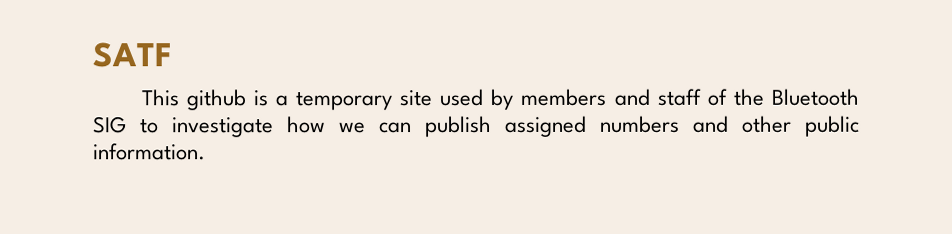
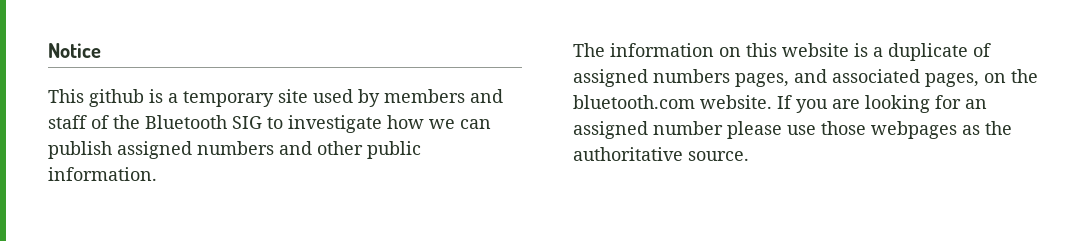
[92,42,172,68] SATF -> [48,43,101,58] Notice
(206, 152) none -> [573,43,991,61] [573,69,1038,87] [573,95,987,113] [573,121,1012,139] [573,147,749,161] // The information on this website is a duplicate of assigned numbers pages, and associated pages, on the bluetooth.com website. If you are looking for an assigned number please use those webpages as the authoritative source.

